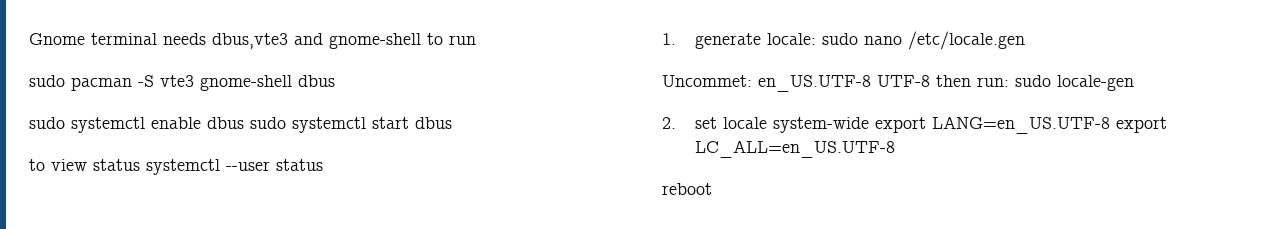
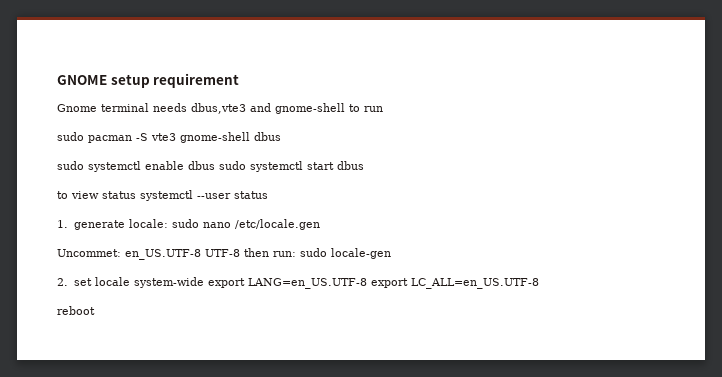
(29, 39) none -> [57,73,240,88] GNOME setup requirement //

